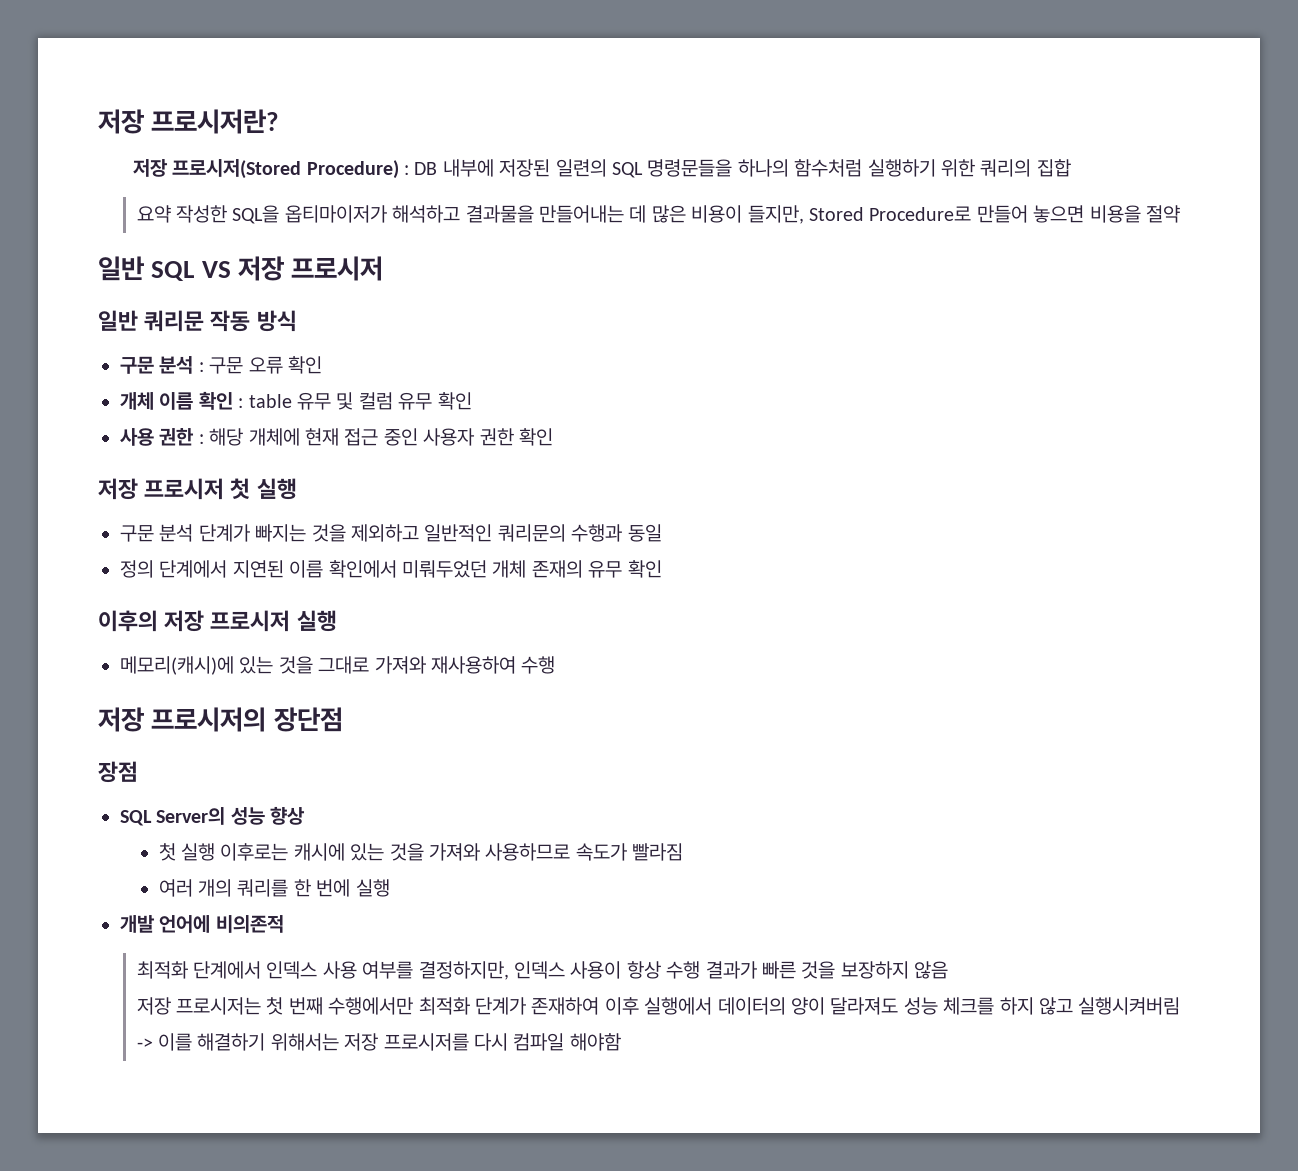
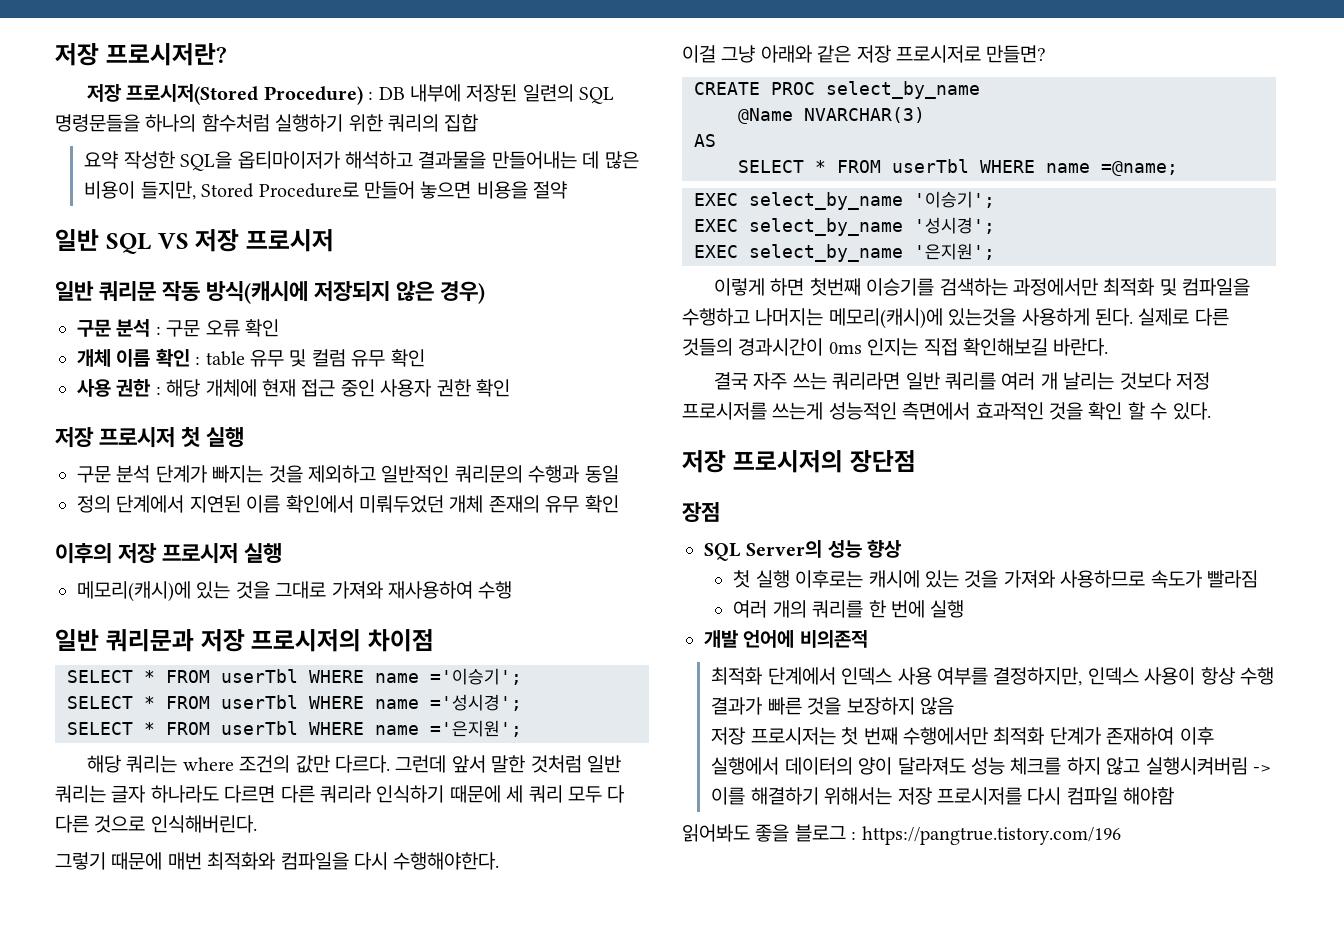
[256,310,297,332] 방식 -> [206,281,486,304] 방식(캐시에 저장되지 않은 경우)
(556, 665) none -> [55,629,434,652] [67,668,522,685] [67,694,522,711] [67,720,522,737] [86,755,621,773] [55,785,626,803] [55,815,257,833] [55,852,500,870] [682,45,1047,63] [694,81,980,99] [738,107,925,124] [694,134,716,147] [738,159,1178,176] [694,191,995,210] [694,217,995,236] [694,243,995,262] [713,278,1251,296] [682,308,1229,329] [682,338,1109,356] [713,372,1210,390] [682,402,1211,420] // 일반 쿼리문과 저장 프로시저의 차이점 // SELECT * FROM userTbl WHERE name ='이승기'; // SELECT * FROM userTbl WHERE name ='성시경'; // SELECT * FROM userTbl WHERE name ='은지원'; // 해당 쿼리는 where 조건의 값만 다르다. 그런데 앞서 말한 것처럼 일반 쿼리는 글자 하나라도 다르면 다른 쿼리라 인식하기 때문에 세 쿼리 모두 다 다른 것으로 인식해버린다. // 그렇기 때문에 매번 최적화와 컴파일을 다시 수행해야한다. // 이걸 그냥 아래와 같은 저장 프로시저로 만들면? // CREATE PROC select_by_name // @Name NVARCHAR(3) // AS // SELECT * FROM userTbl WHERE name =@name; // EXEC select_by_name '이승기'; // EXEC select_by_name '성시경'; // EXEC select_by_name '은지원'; // 이렇게 하면 첫번째 이승기를 검색하는 과정에서만 최적화 및 컴파일을 수행하고 나머지는 메모리(캐시)에 있는것을 사용하게 된다. 실제로 다른 것들의 경과시간이 0ms 인지는 직접 확인해보길 바란다. // 결국 자주 쓰는 쿼리라면 일반 쿼리를 여러 개 날리는 것보다 저정 프로시저를 쓰는게 성능적인 측면에서 효과적인 것을 확인 할 수 있다.
(621, 1042) none -> [682,824,1121,845] // 읽어봐도 좋을 블로그 : https://pangtrue.tistory.com/196

